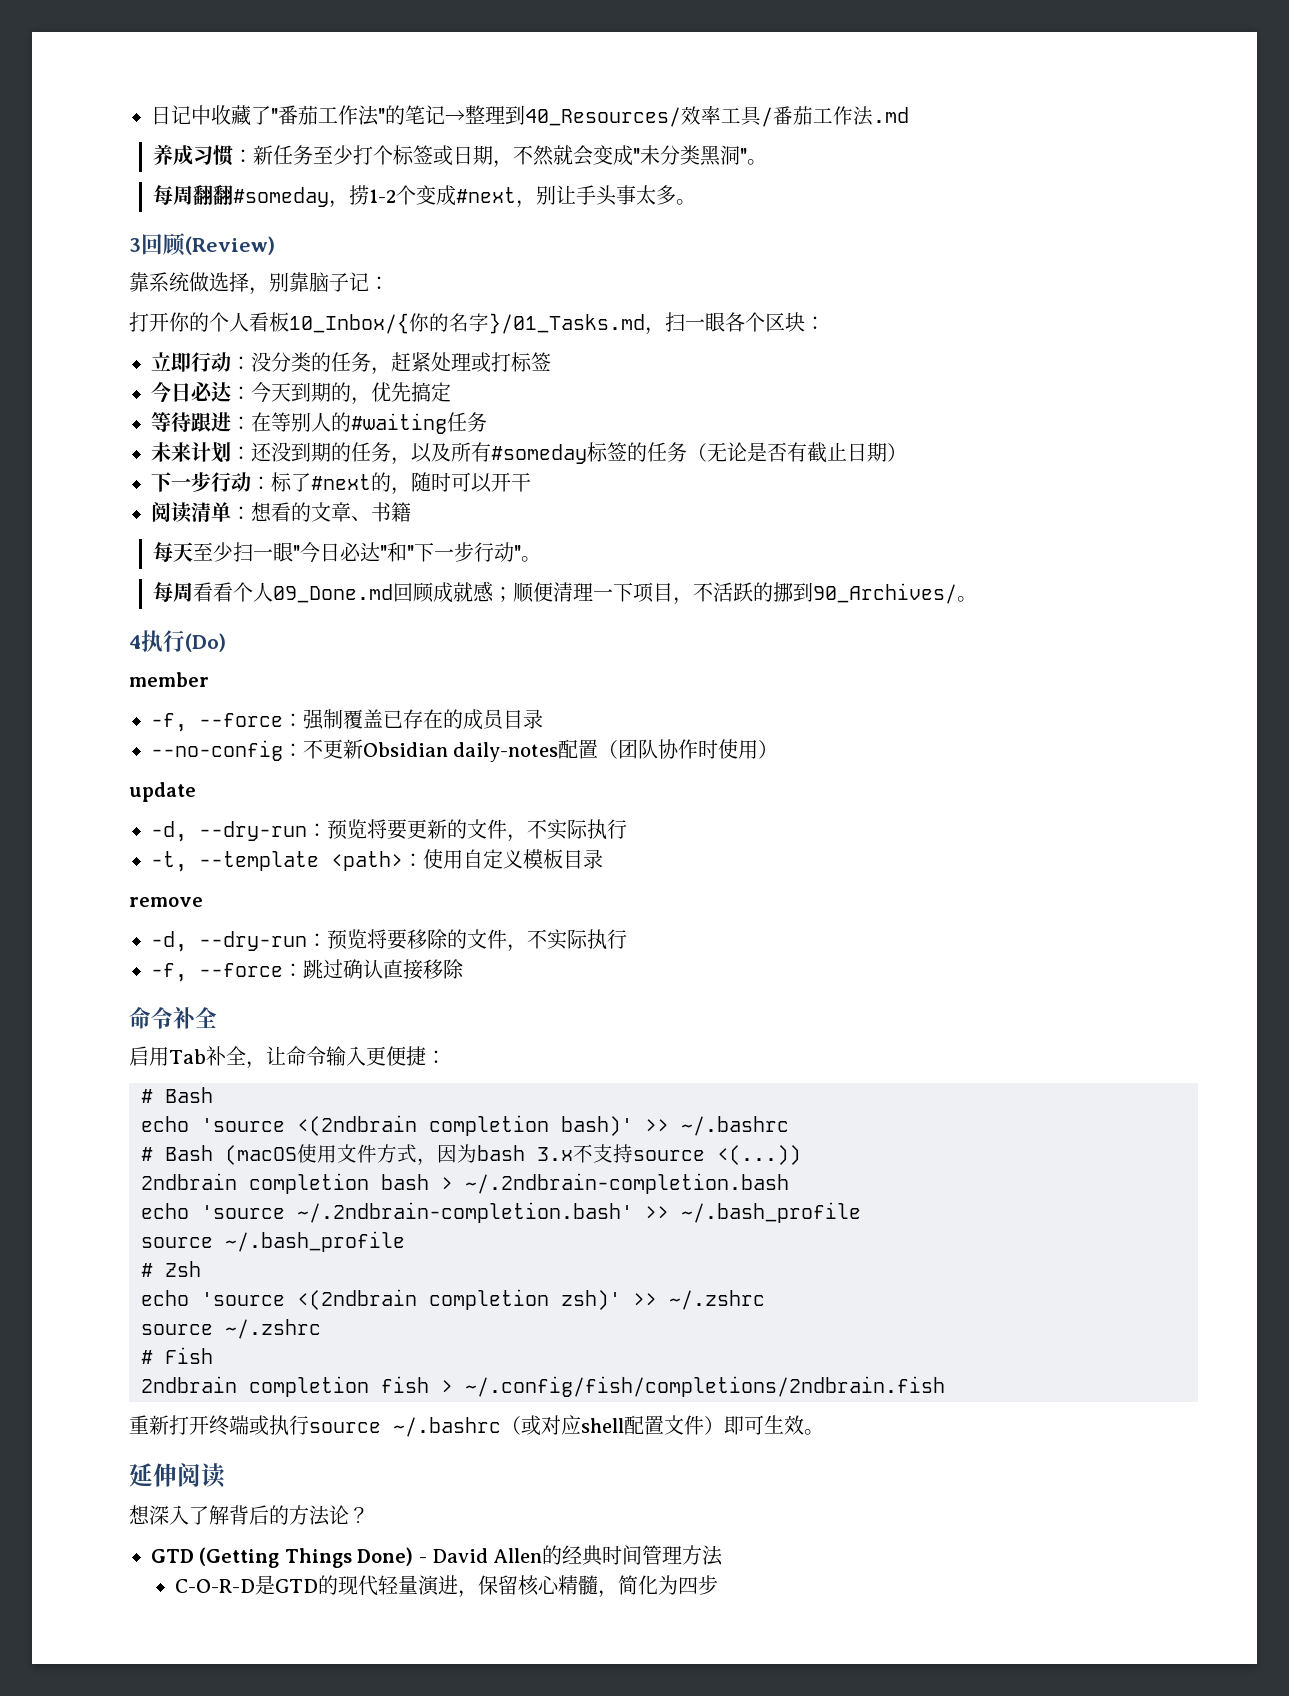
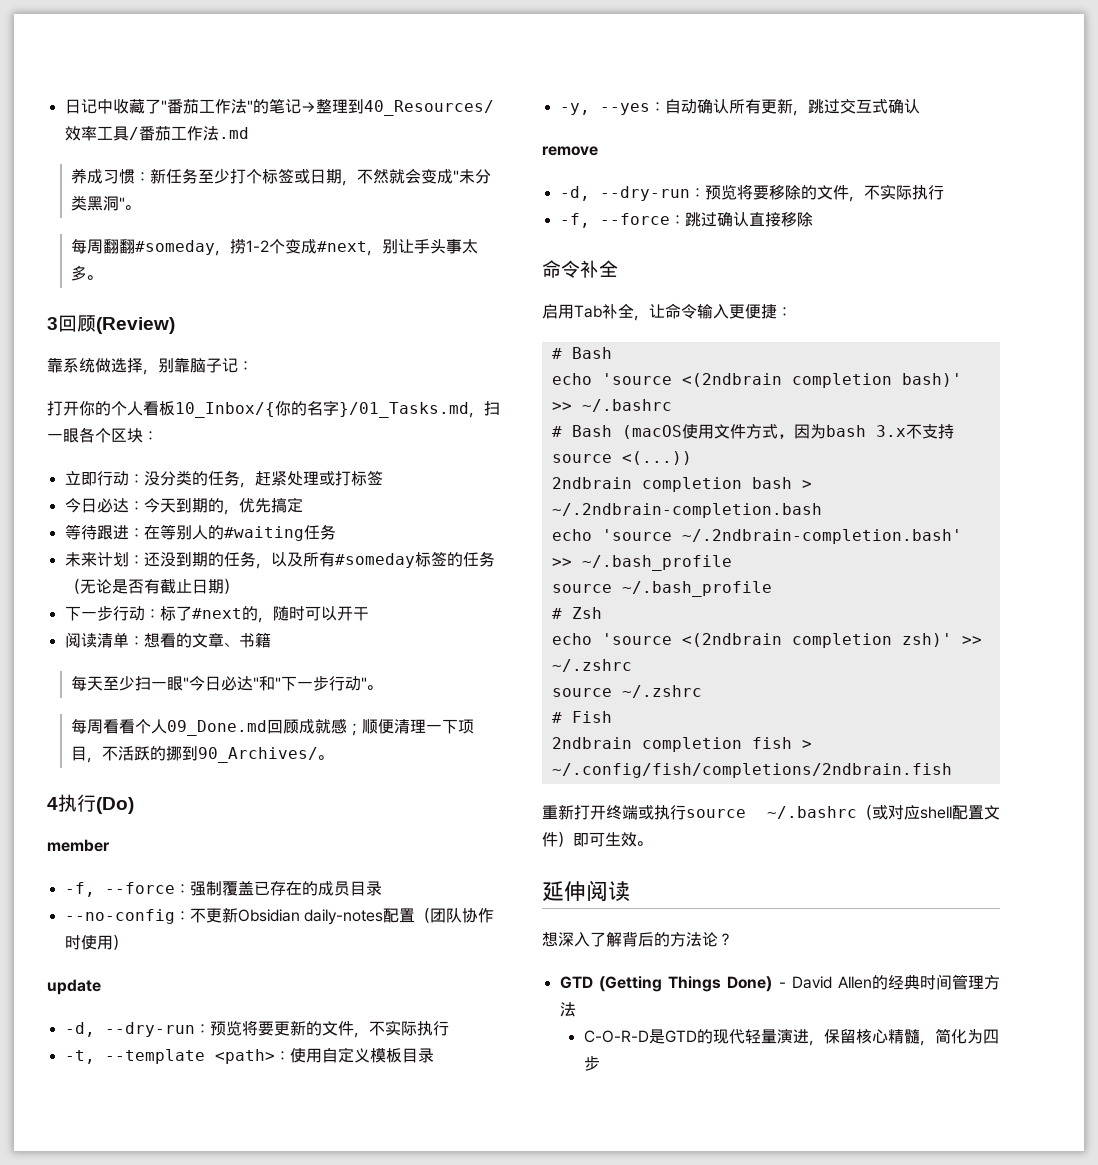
(603, 859) none -> [559,98,920,116] // -y, --yes：自动确认所有更新，跳过交互式确认

